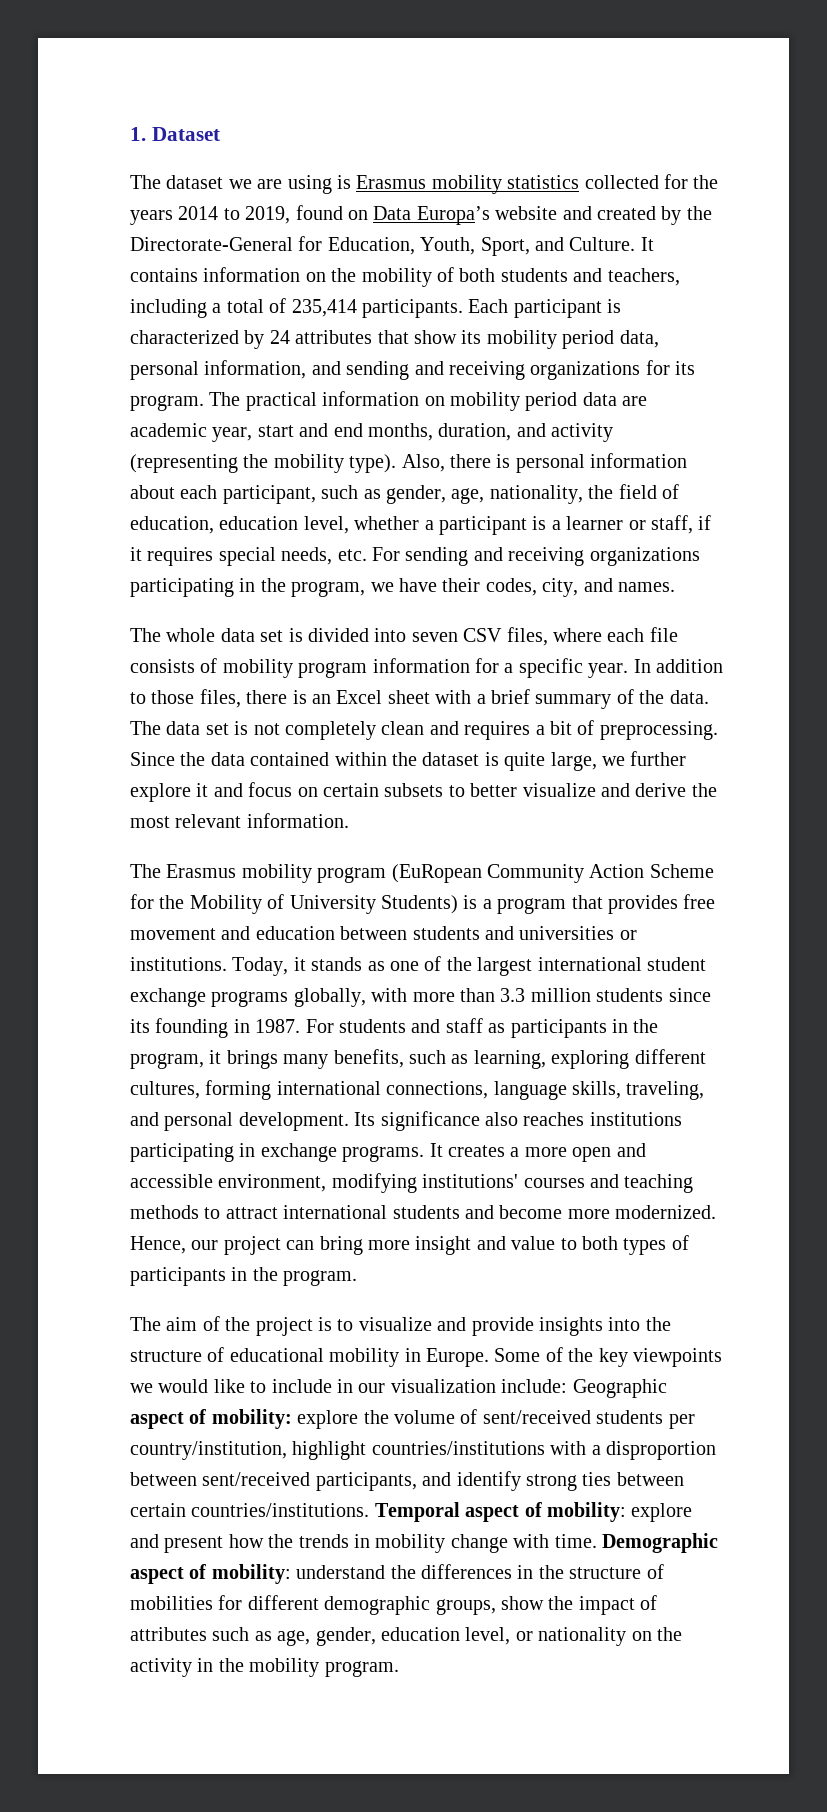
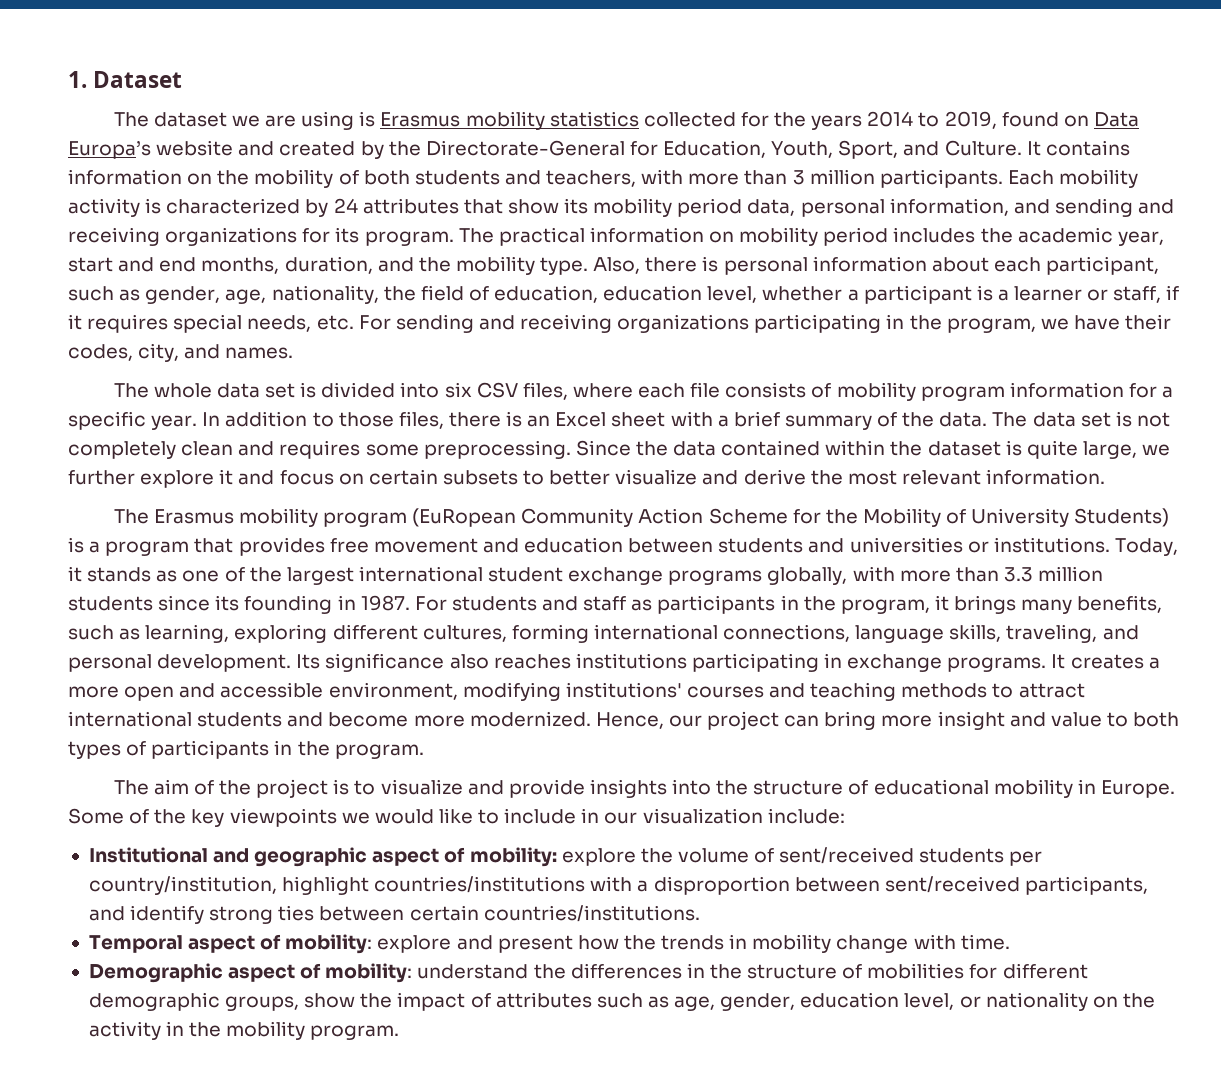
[130,298,602,318] including a total of 235,414 participants. Each participant -> [641,169,1139,188] [68,198,140,217] with more than 3 million participants. Each mobility activity
[582,392,648,406] data are -> [893,227,1013,243] includes the
[551,423,614,442] [130,454,397,473] activity (representing the mobility type). -> [418,256,589,275] the mobility type.
[411,632,458,642] seven -> [444,382,472,398] six
[535,720,595,735] a bit of -> [365,444,419,456] some
[572,1379,667,1398] Geographic -> [88,847,368,867] // Institutional and geographic
(370, 1510) none -> (700, 913) //
(597, 1541) none -> (1010, 942) //

